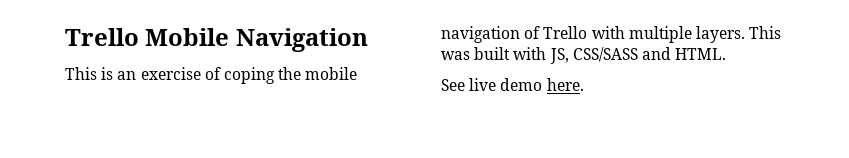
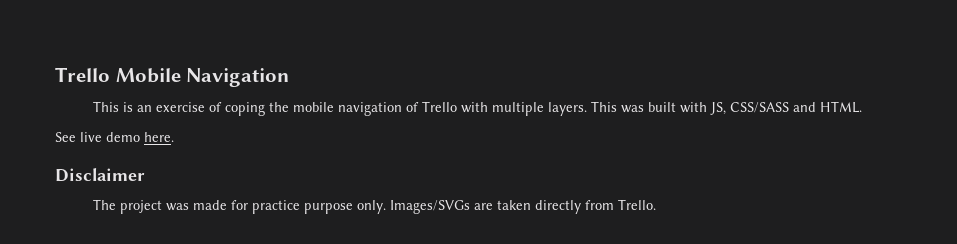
(584, 84) none -> [55,168,145,182] [92,199,656,214] // Disclaimer // The project was made for practice purpose only. Images/SVGs are taken directly from Trello.

